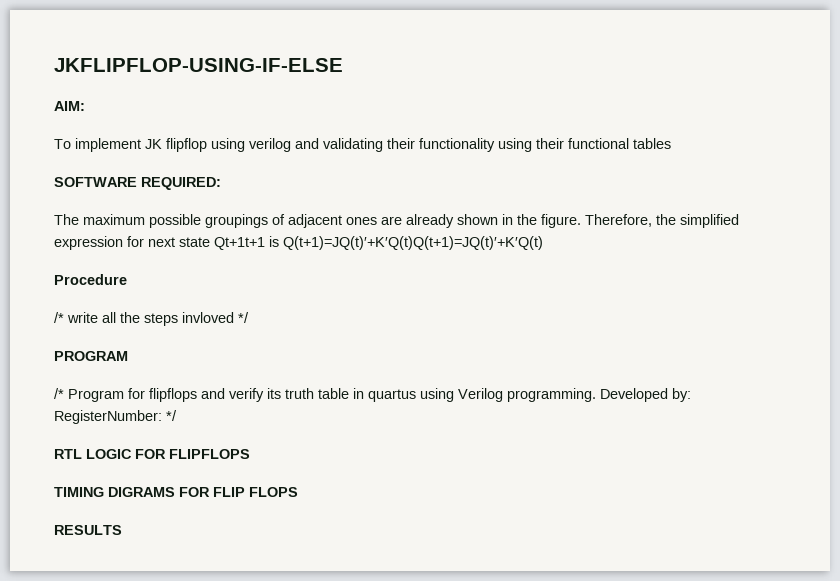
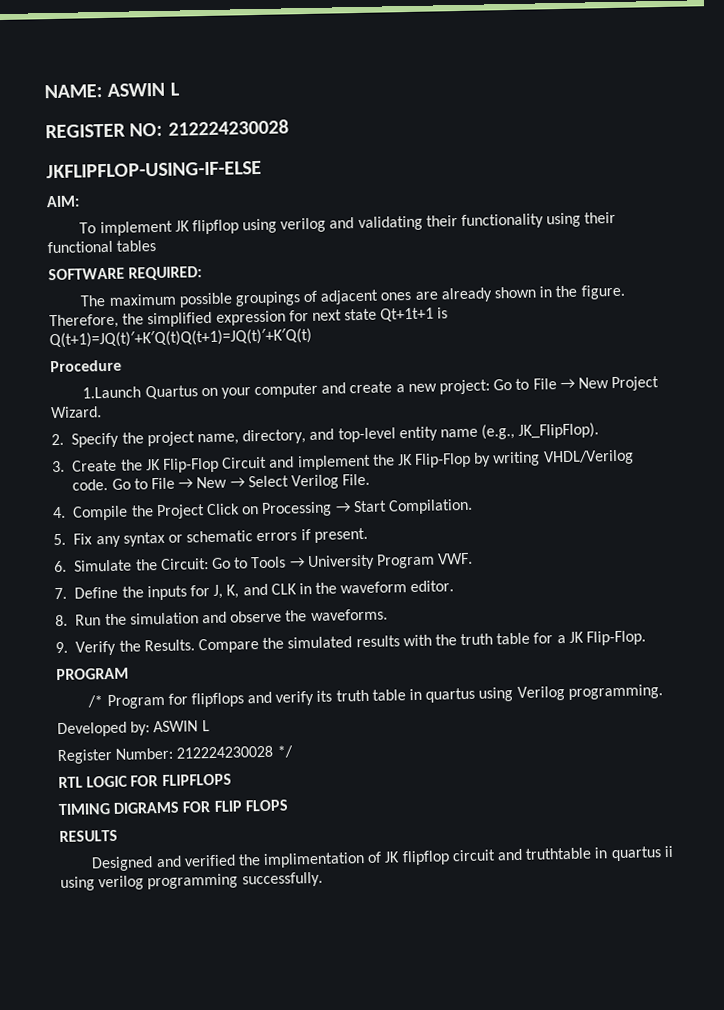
(54, 65) none -> [44,82,180,99] [45,119,289,139] NAME: ASWIN L // REGISTER NO: 212224230028 //
[54,312,249,326] /* write all the steps invloved */ -> [82,376,660,400] [51,406,102,419] [51,422,600,448] [52,449,634,473] [72,473,371,491] [52,498,473,521] [53,527,368,548] [54,552,474,573] [54,580,455,601] [55,608,388,627] [55,630,647,656] 1.Launch Quartus on your computer and create a new project: Go to File → New Project Wizard. // 2. Specify the project name, directory, and top-level entity name (e.g., JK_FlipFlop). // 3. Create the JK Flip-Flop Circuit and implement the JK Flip-Flop by writing VHDL/Verilog code. Go to File → New → Select Verilog File. // 4. Compile the Project Click on Processing → Start Compilation. // 5. Fix any syntax or schematic errors if present. // 6. Simulate the Circuit: Go to Tools → University Program VWF. // 7. Define the inputs for J, K, and CLK in the waveform editor. // 8. Run the simulation and observe the waveforms. // 9. Verify the Results. Compare the simulated results with the truth table for a JK Flip-Flop.
(596, 395) none -> (663, 692) //
[54,410,162,424] RegisterNumber: -> [153,720,210,733] [57,745,274,765] ASWIN L // Register Number: 212224230028
(122, 530) none -> [91,845,674,872] [60,871,323,892] // Designed and verified the implimentation of JK flipflop circuit and truthtable in quartus ii using verilog programming successfully.

